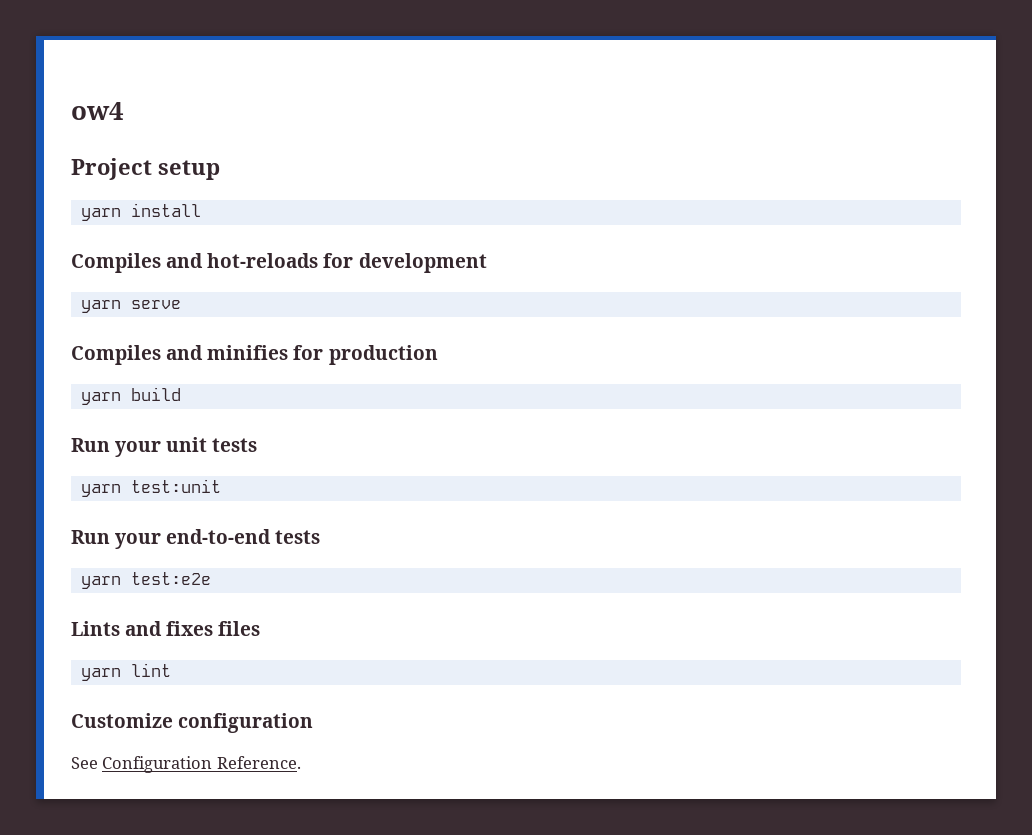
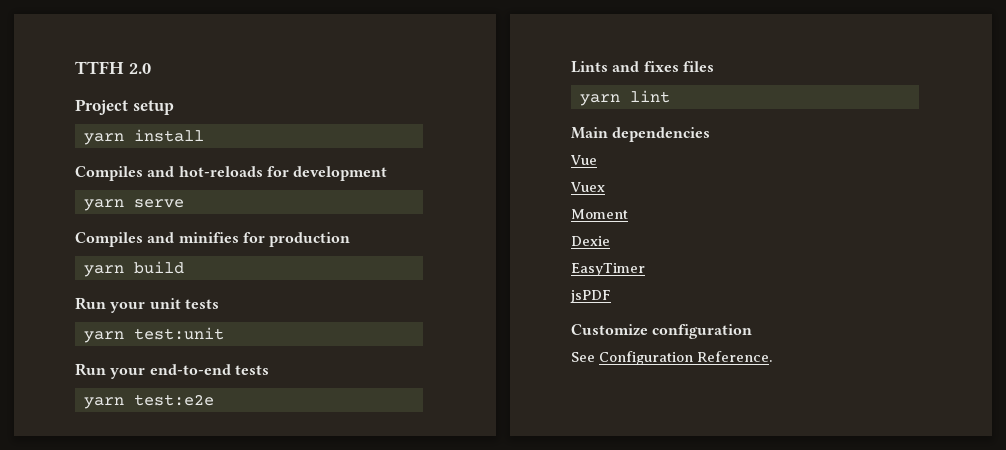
[71,102,124,120] ow4 -> [75,61,151,74] TTFH 2.0
(171, 670) none -> [571,127,711,142] [570,155,597,165] [570,182,605,192] [571,209,628,219] [571,236,610,246] [571,263,645,276] [570,290,611,303] // Main dependencies // Vue // Vuex // Moment // Dexie // EasyTimer // jsPDF

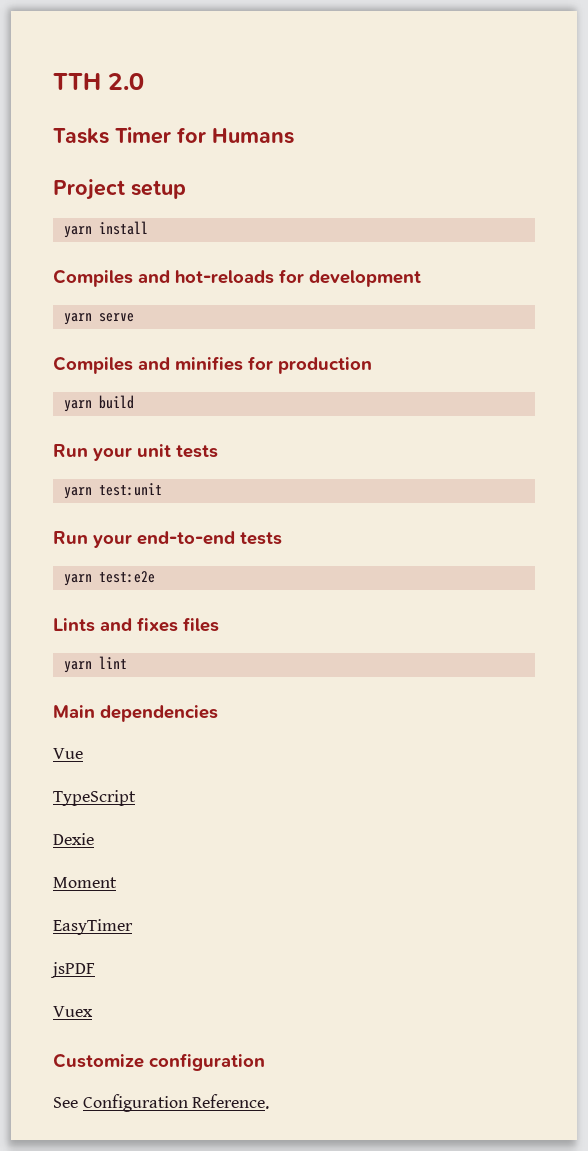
[75,61,124,74] TTFH -> [53,73,101,90] TTH
(151, 68) none -> [53,127,294,144] // Tasks Timer for Humans
[570,182,605,192] Vuex -> [53,790,136,806] [53,833,94,845] TypeScript // Dexie
[571,236,610,246] // Dexie -> (117, 882) none
(611, 296) none -> [53,1006,93,1017] // Vuex

